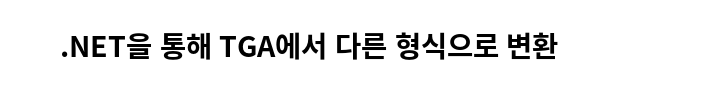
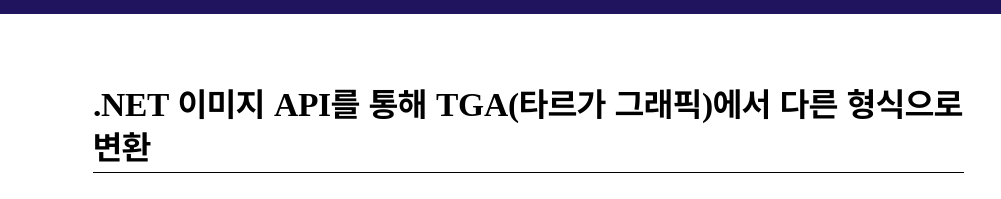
[60,32,328,60] .NET을 통해 TGA에서 -> [93,89,772,124] .NET 이미지 API를 통해 TGA(타르가 그래픽)에서

